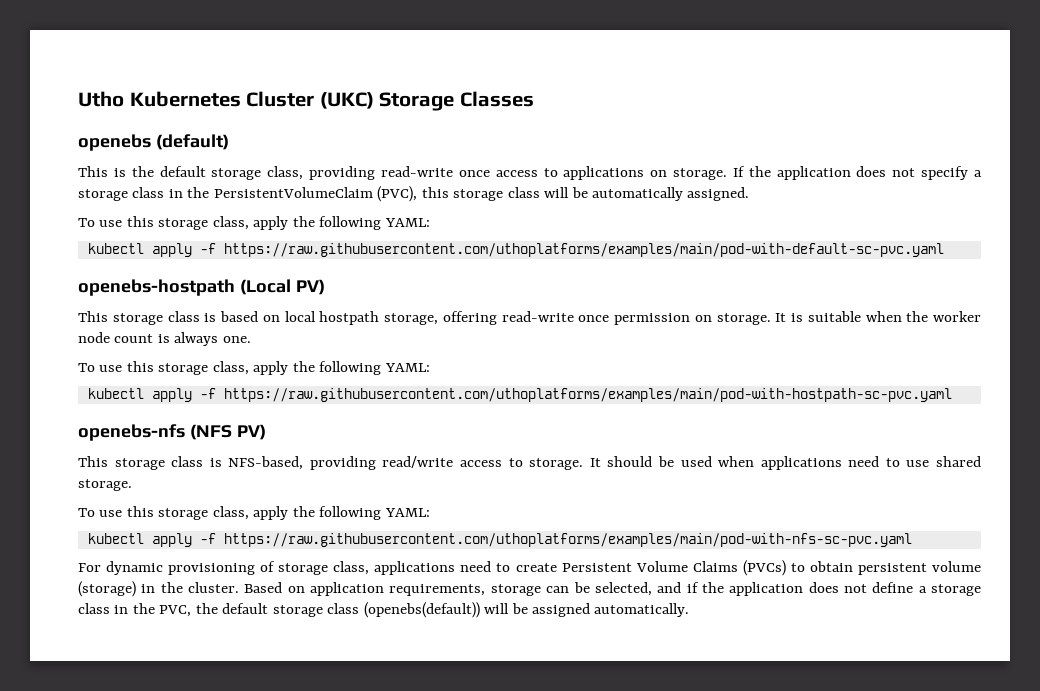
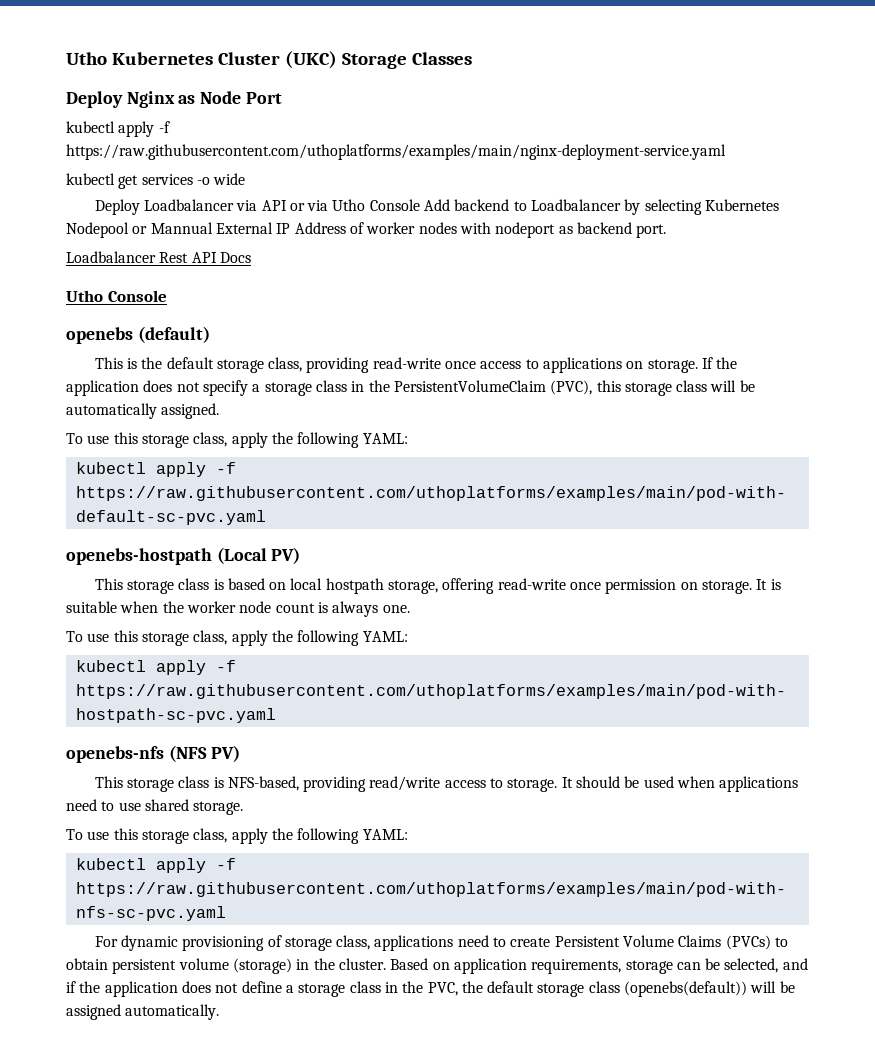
(534, 99) none -> [66,91,282,108] [66,121,170,137] [66,144,726,160] [66,173,246,189] [94,199,780,215] [66,222,667,238] [66,251,251,263] [66,290,167,302] // Deploy Nginx as Node Port // kubectl apply -f https://raw.githubusercontent.com/uthoplatforms/examples/main/nginx-deployment-service.yaml // kubectl get services -o wide // Deploy Loadbalancer via API or via Utho Console Add backend to Loadbalancer by selecting Kubernetes Nodepool or Mannual External IP Address of worker nodes with nodeport as backend port. // Loadbalancer Rest API Docs // Utho Console

